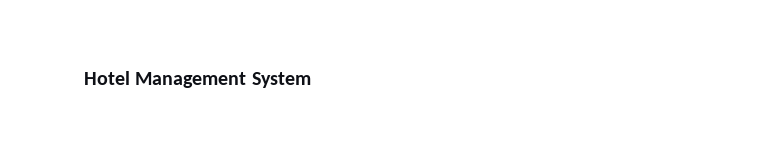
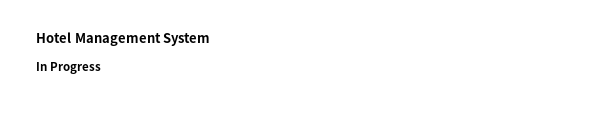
(311, 80) none -> [36,62,102,74] // In Progress

